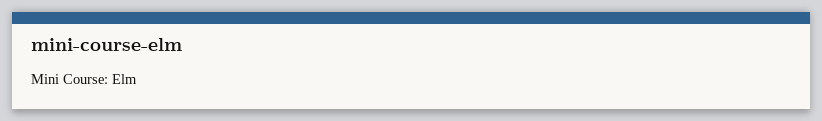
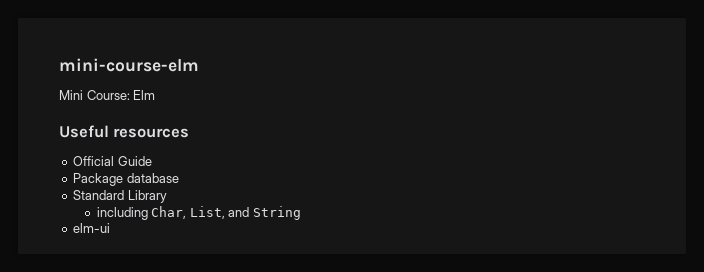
(137, 79) none -> [59,125,190,138] [73,156,152,166] [73,173,179,186] [73,190,167,203] [96,206,301,220] [73,223,111,233] // Useful resources // Official Guide // Package database // Standard Library // including Char, List, and String // elm-ui

